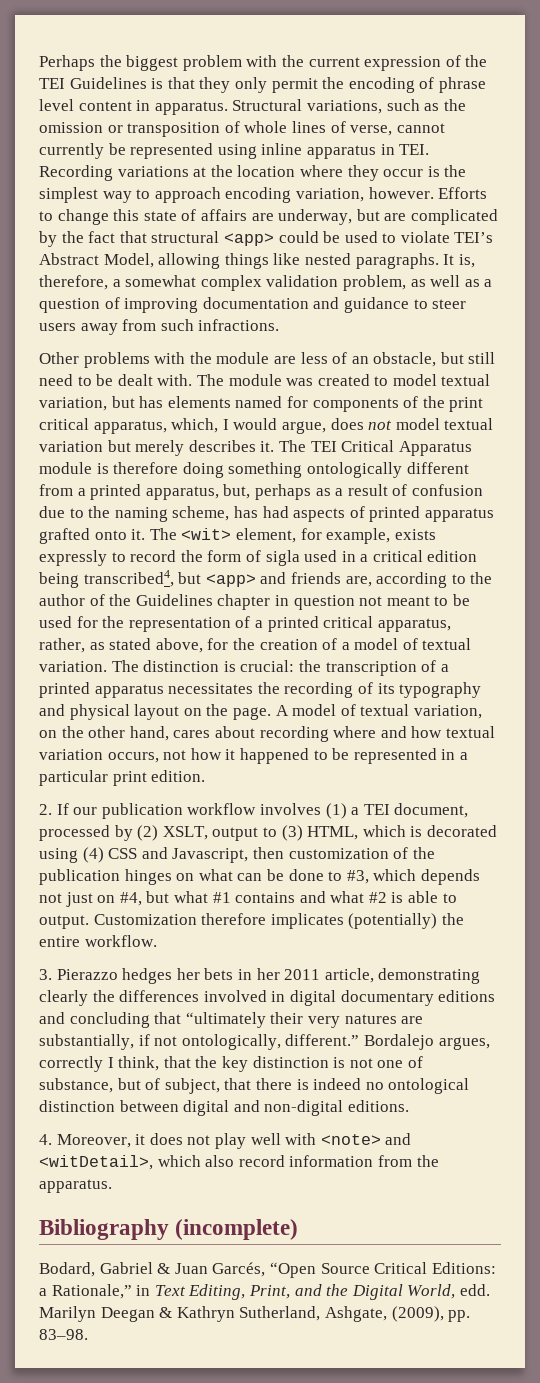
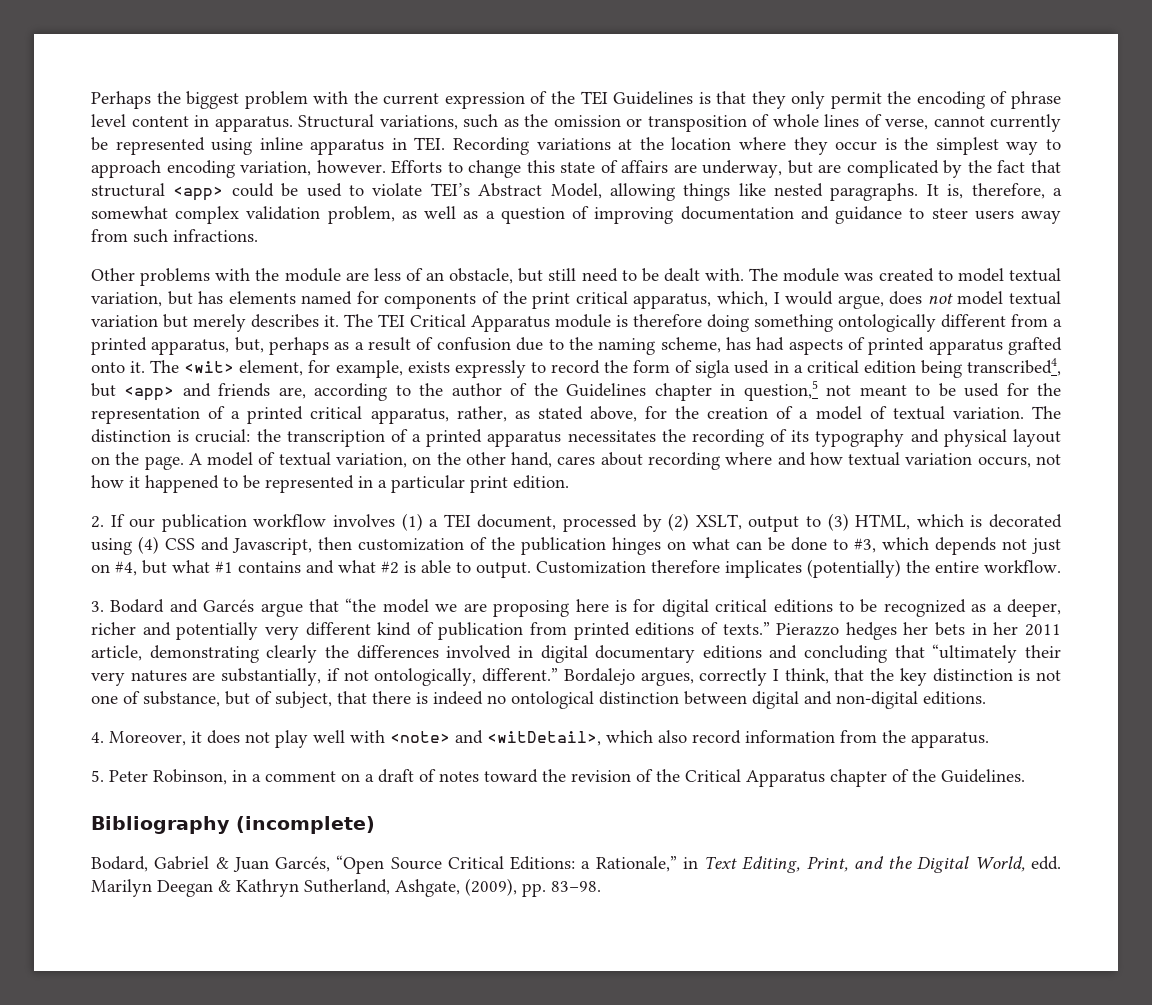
[293,595,355,610] question -> [743,380,818,401] question,5
(52, 974) none -> [110,598,1061,617] [91,622,770,640] Bodard and Garcés argue that “the model we are proposing here is for digital critical editions to be recognized as a deeper, richer and potentially very different kind of publication from printed editions of texts.”
(112, 1186) none -> [91,769,1025,787] // 5. Peter Robinson, in a comment on a draft of notes toward the revision of the Critical Apparatus chapter of the Guidelines.

